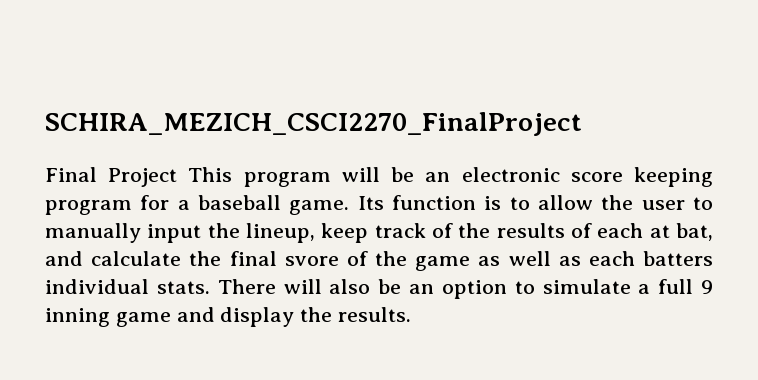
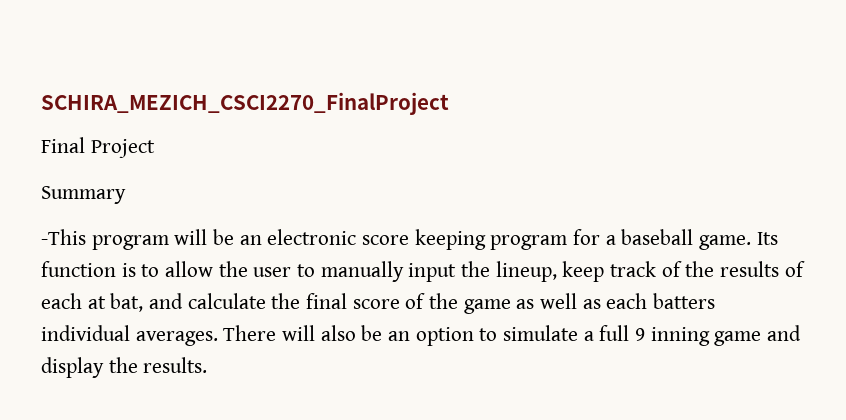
[188,167,233,182] This -> [41,186,126,204] [41,229,86,245] // Summary // -This
[284,256,339,266] svore -> [352,299,400,309] score
[156,281,210,294] stats. -> [135,331,218,346] averages.

